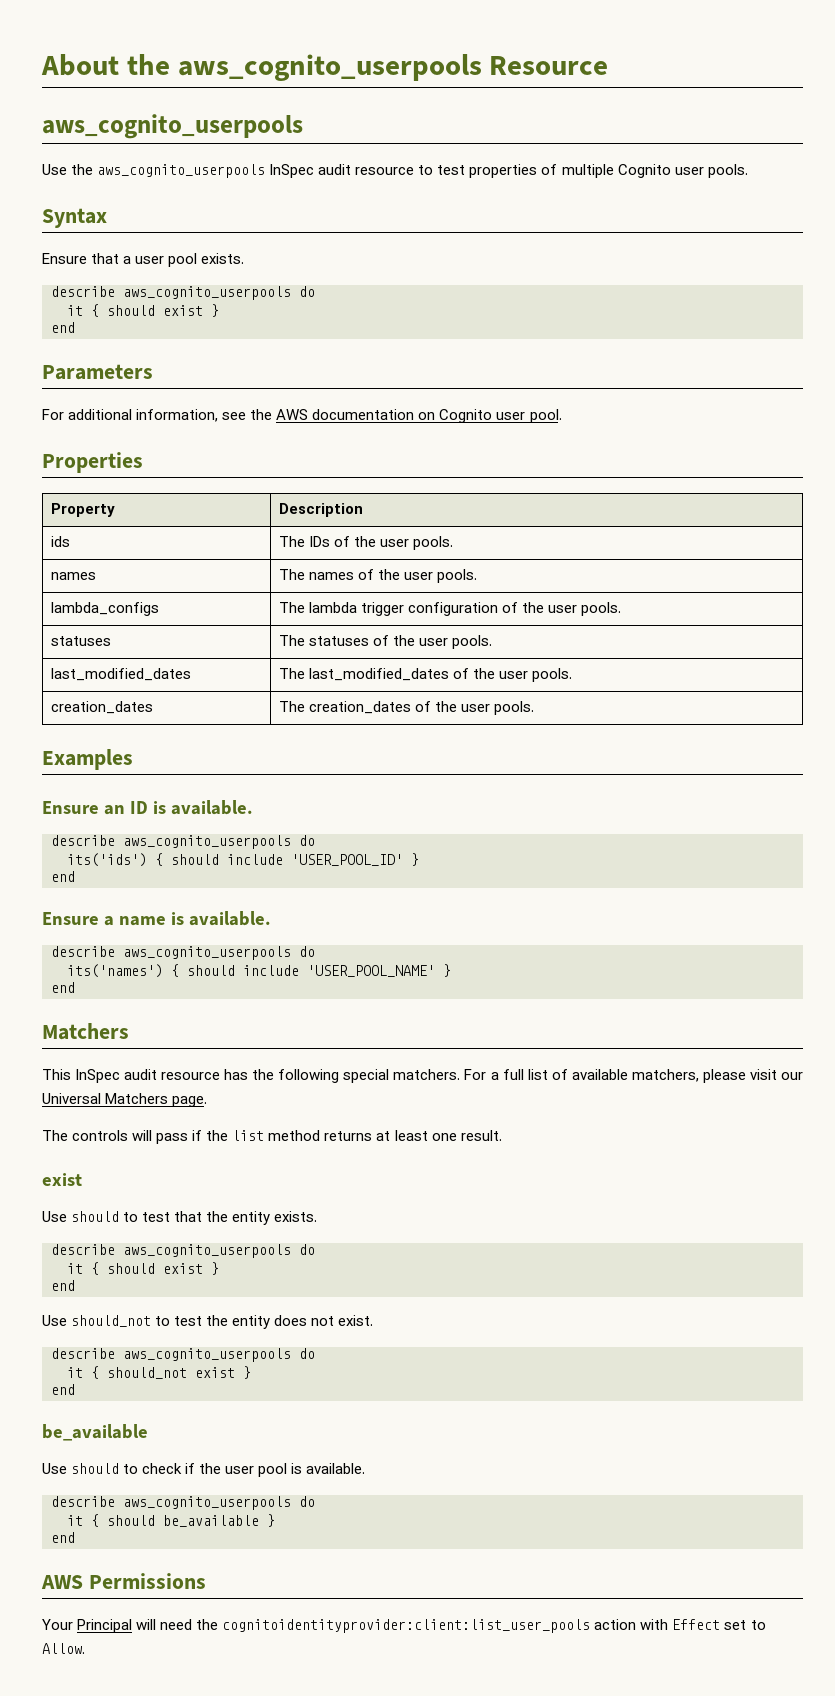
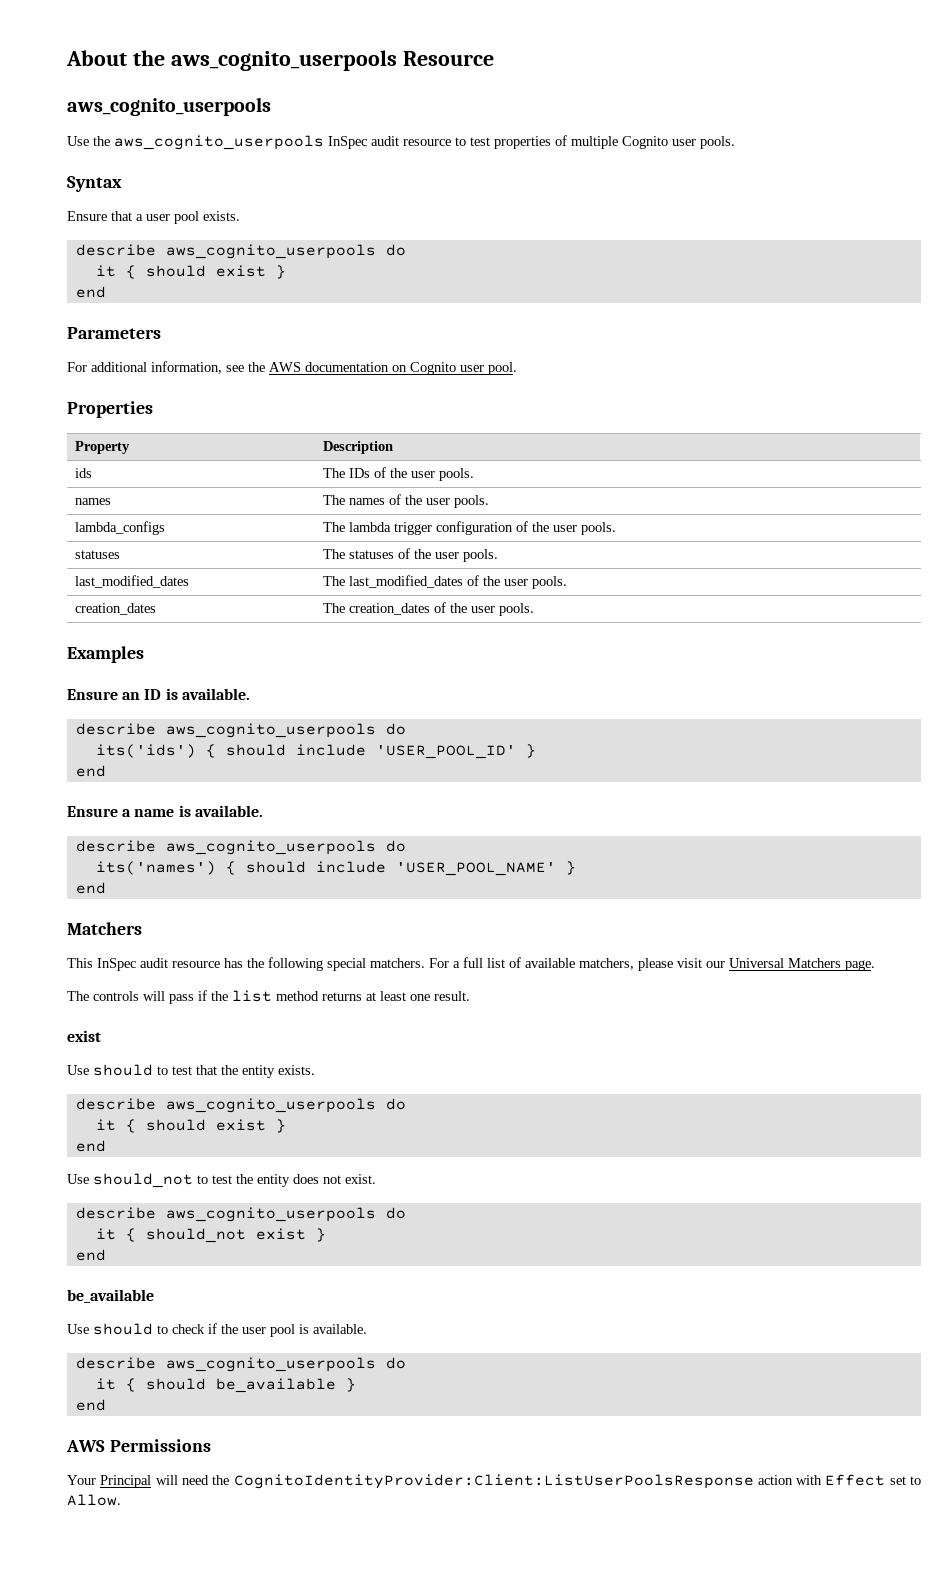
[222,1619,591,1633] cognitoidentityprovider:client:list_user_pools -> [233,1474,754,1489] CognitoIdentityProvider:Client:ListUserPoolsResponse

